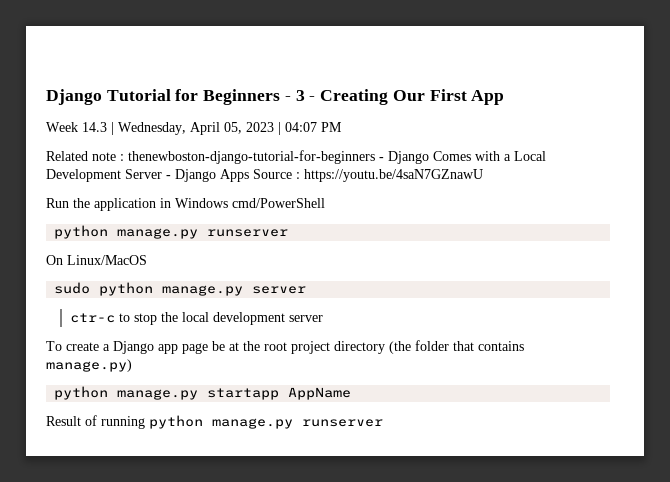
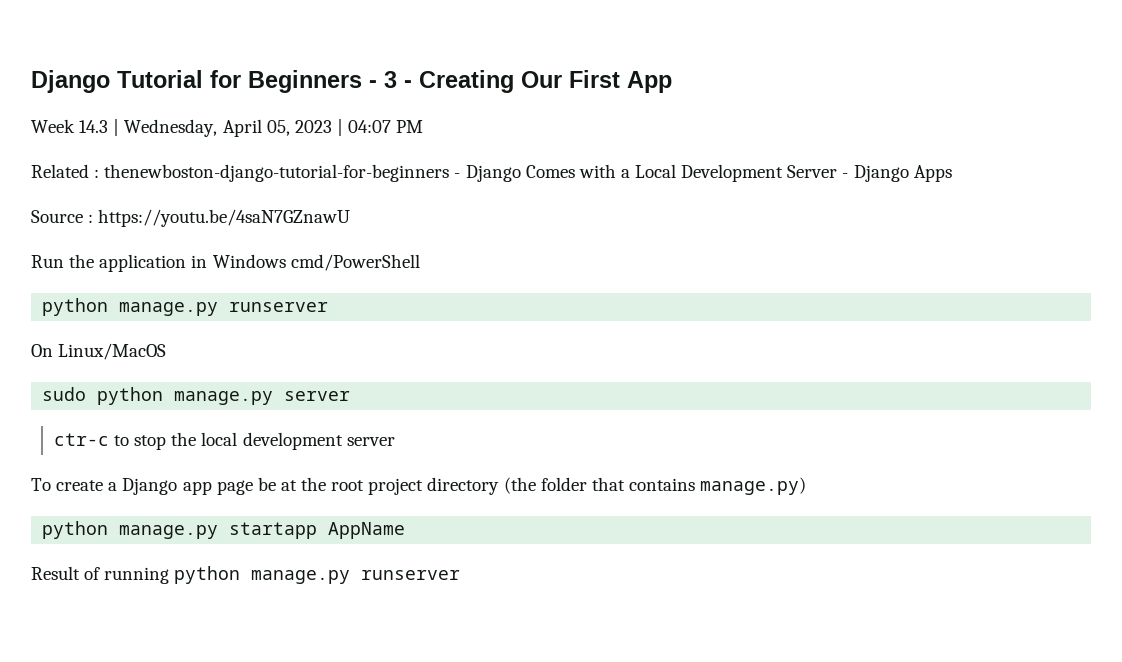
[92,152,116,161] note -> (89, 171) none
(249, 175) none -> (952, 173) //

